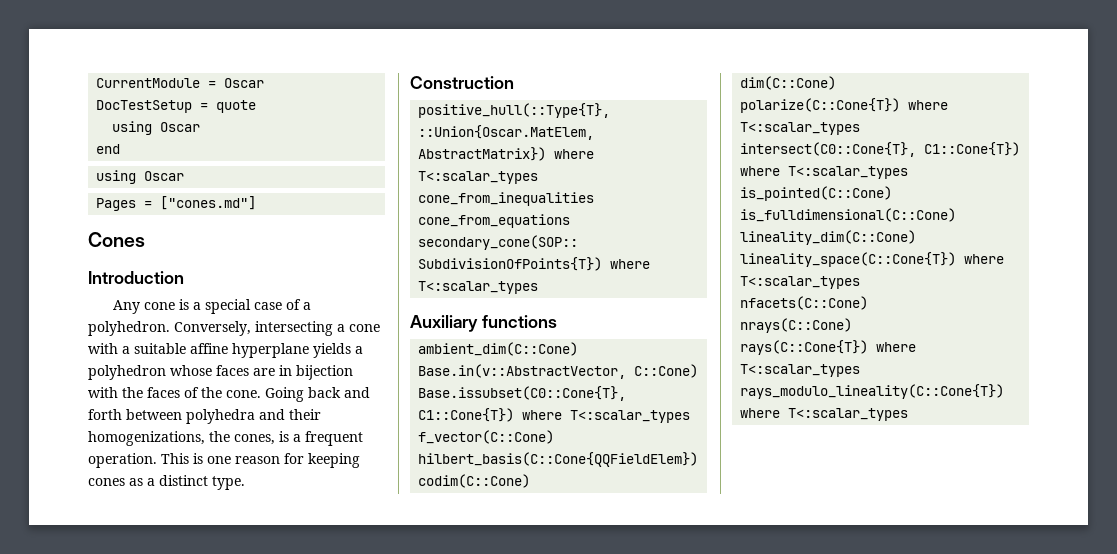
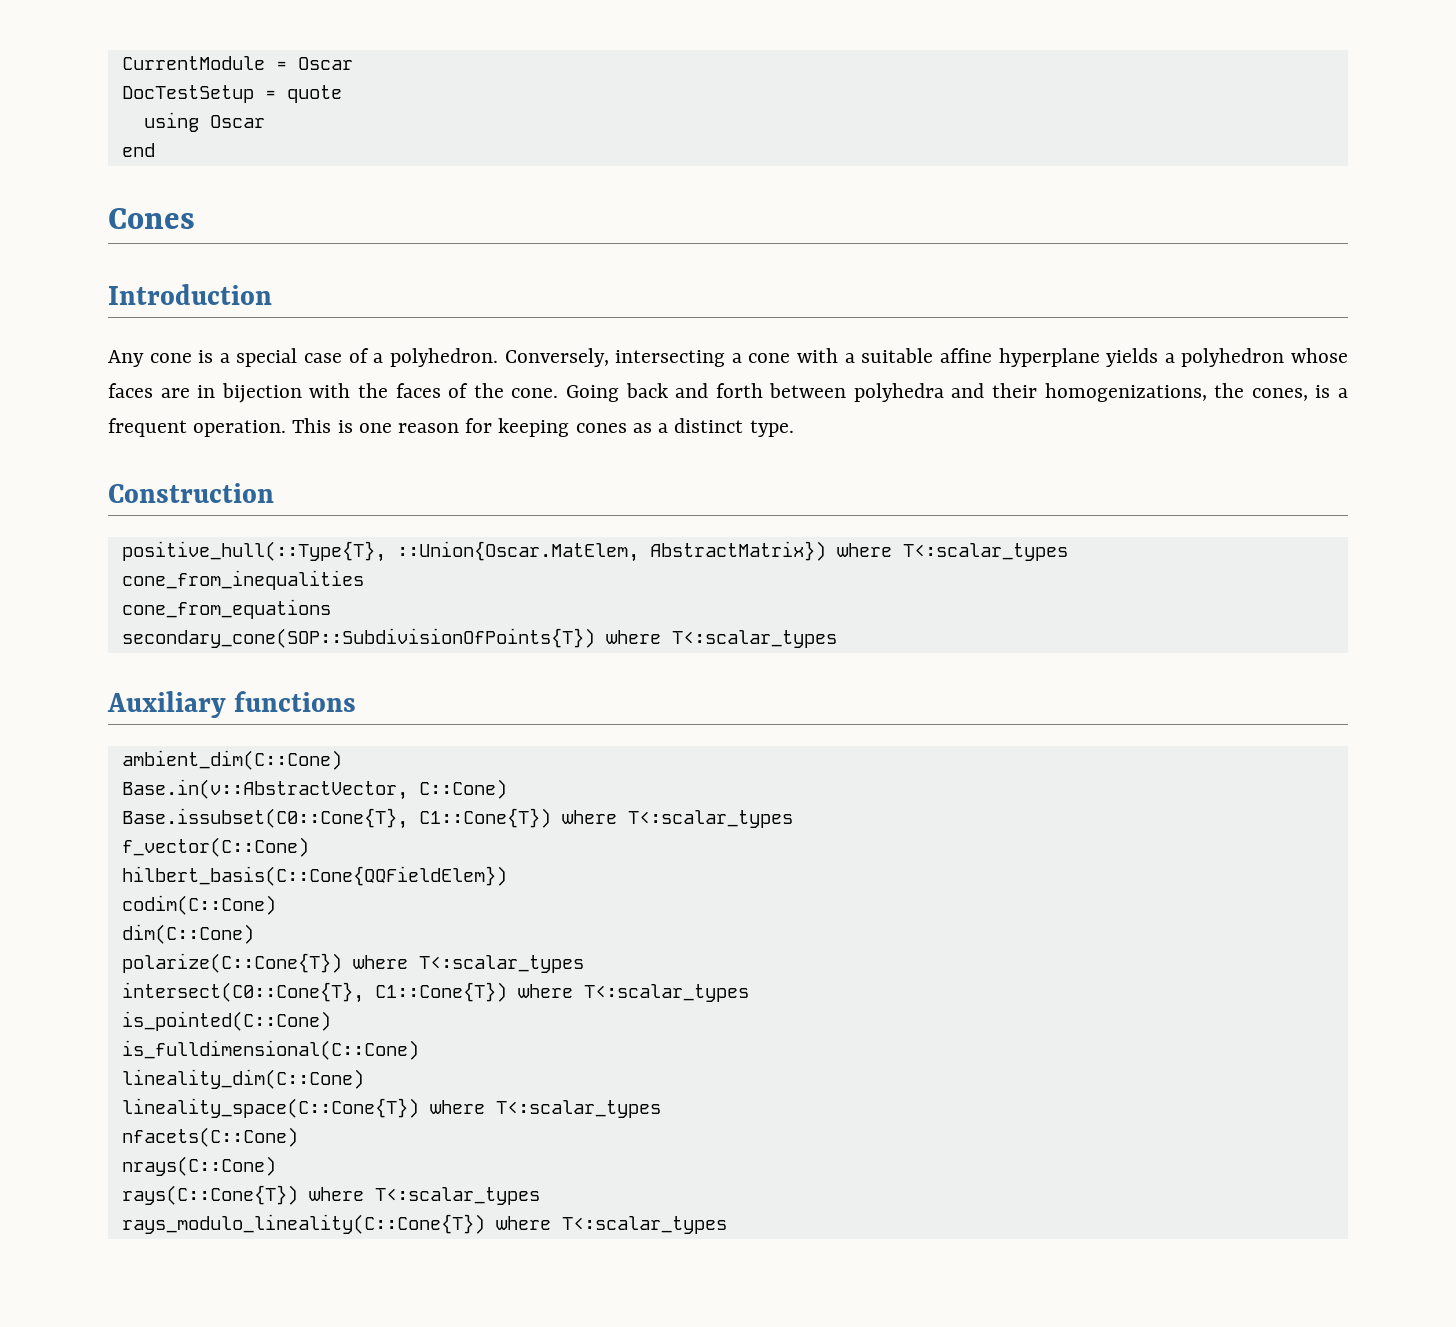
[96,170,185,184] [96,196,257,211] // using Oscar // Pages = ["cones.md"] -> (155, 150) none

